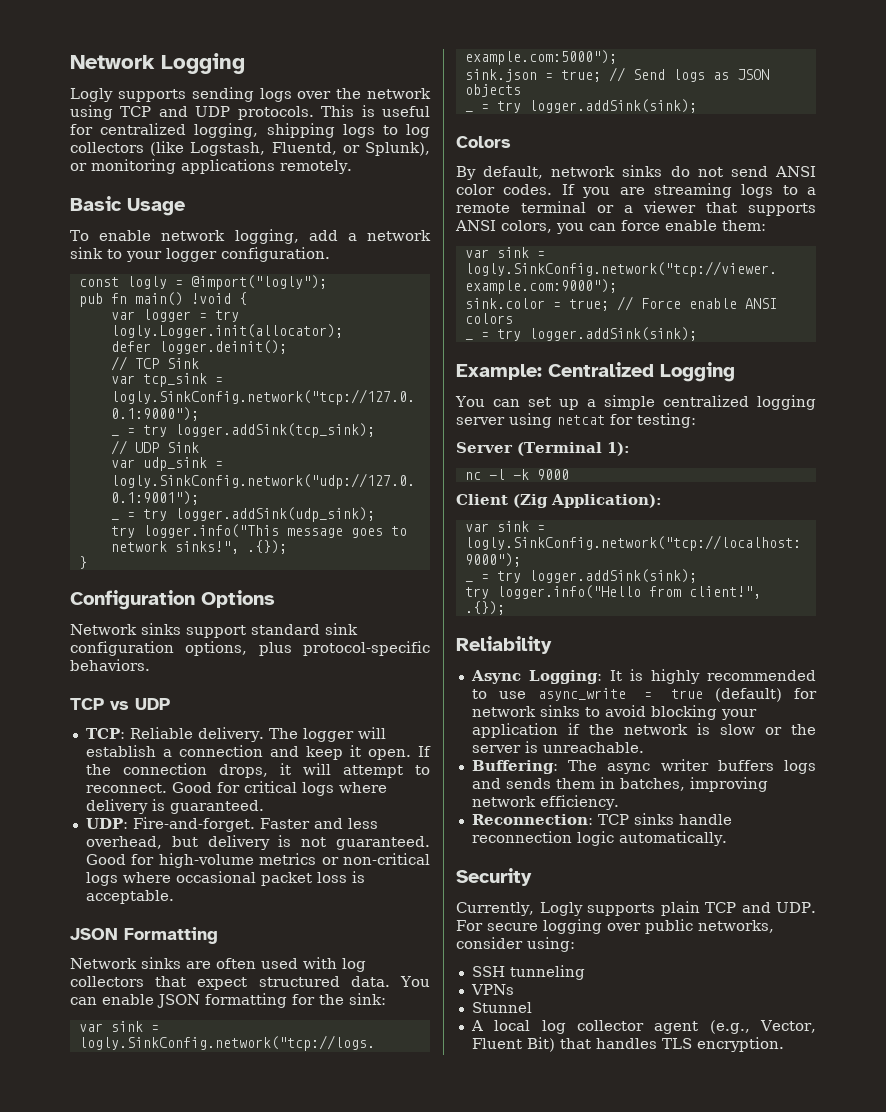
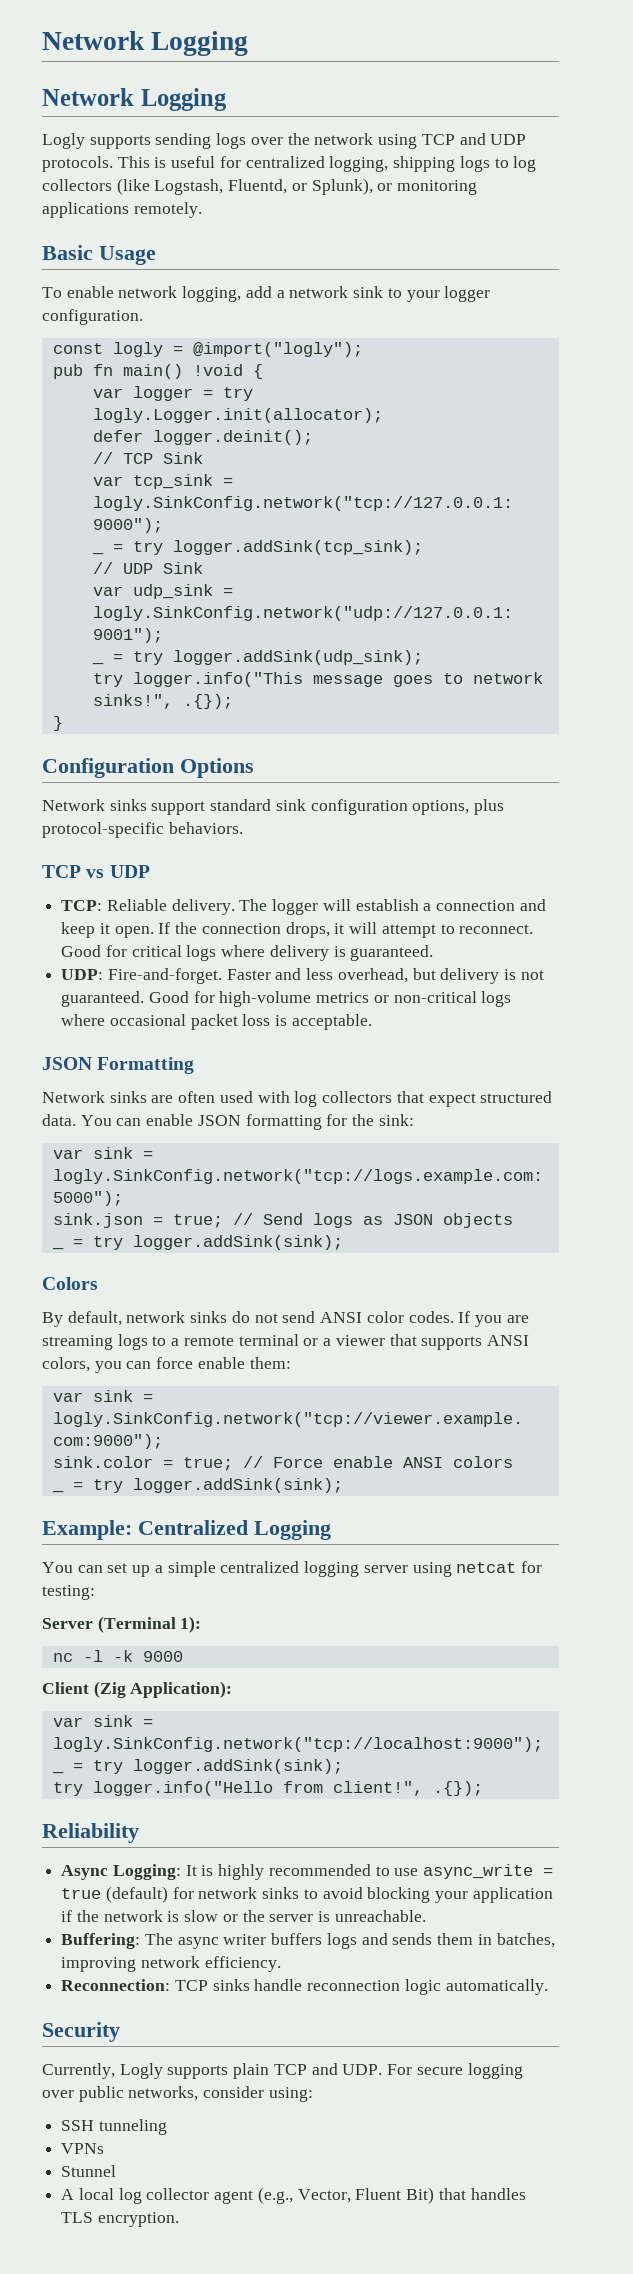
[70,53,245,74] Network Logging -> [42,31,249,56] [42,88,227,111] Network Logging // Network Logging

